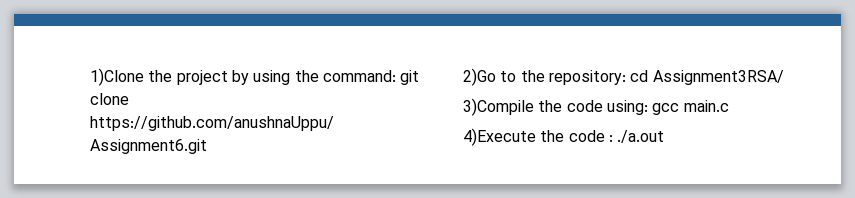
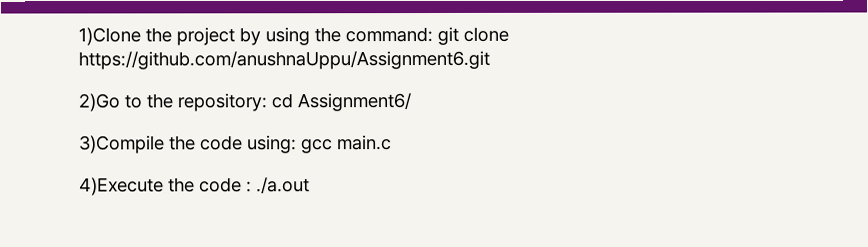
[652,70,784,85] Assignment3RSA/ -> [297,93,411,112] Assignment6/

